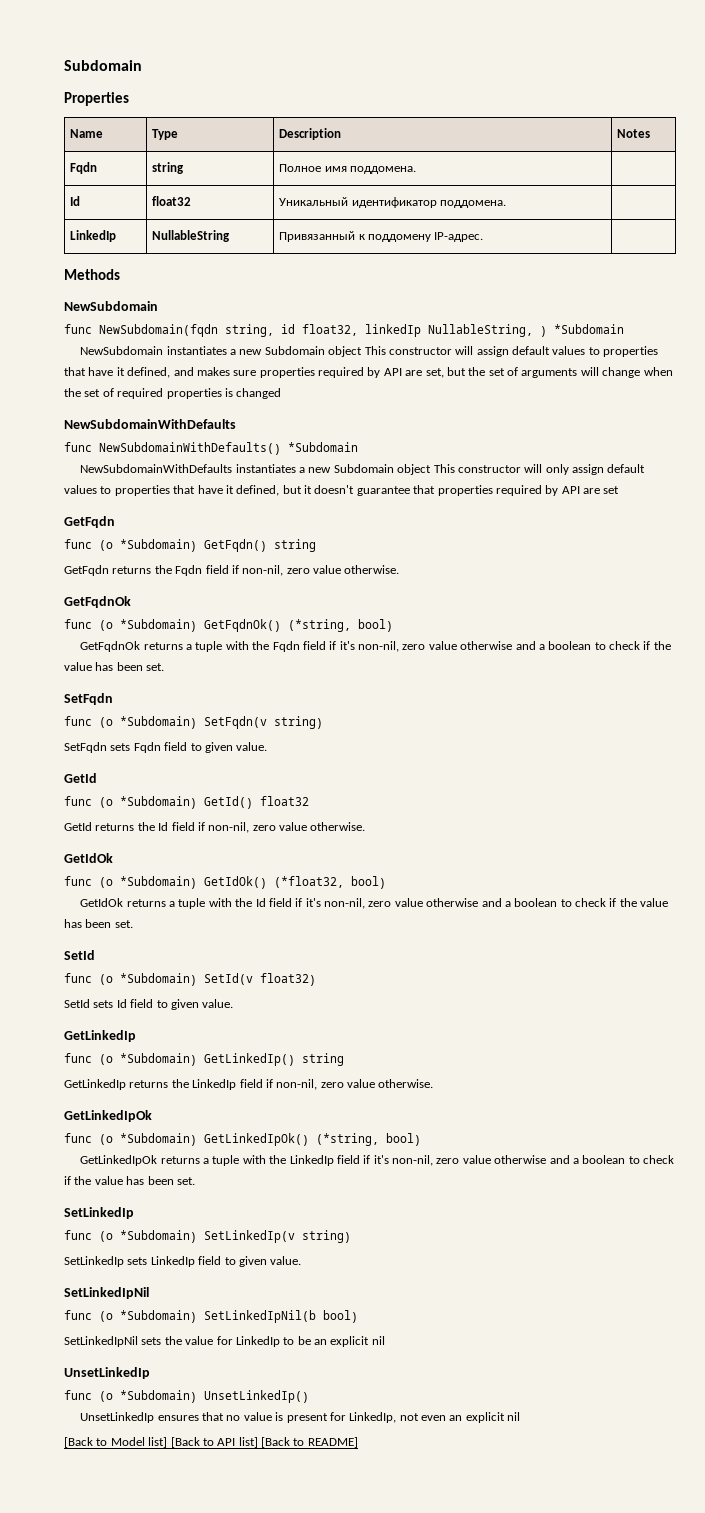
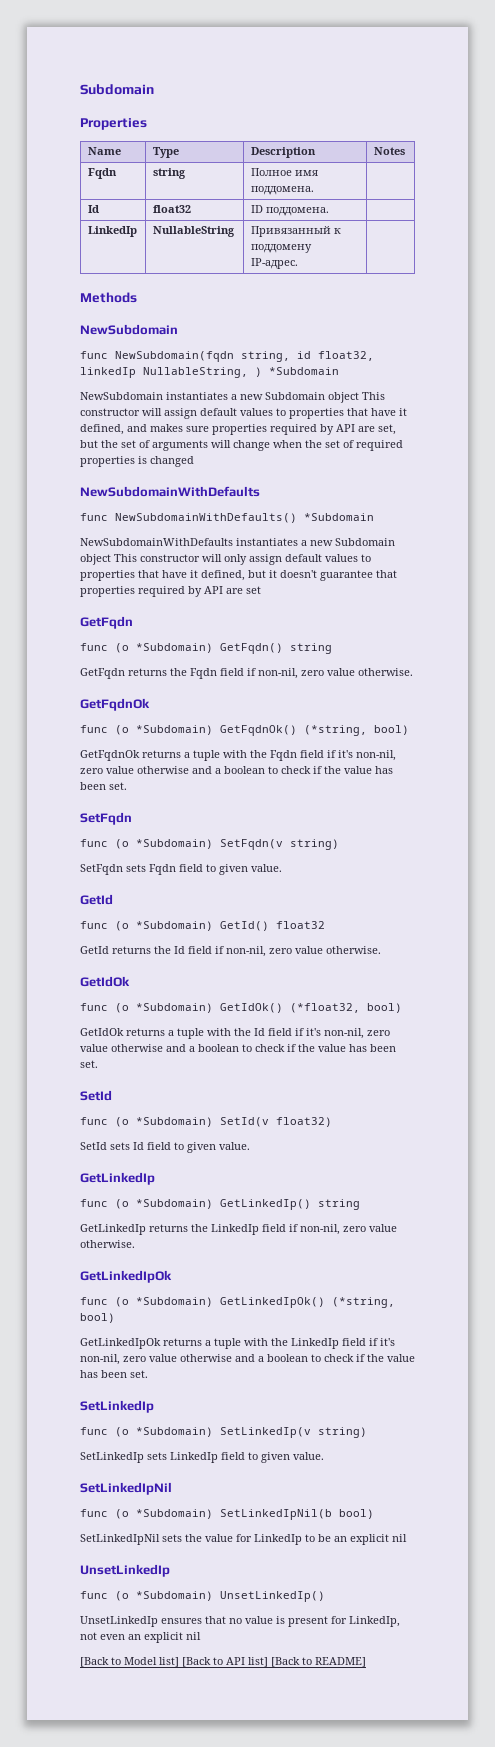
[279,197,437,208] Уникальный идентификатор -> [250,205,263,213] ID

